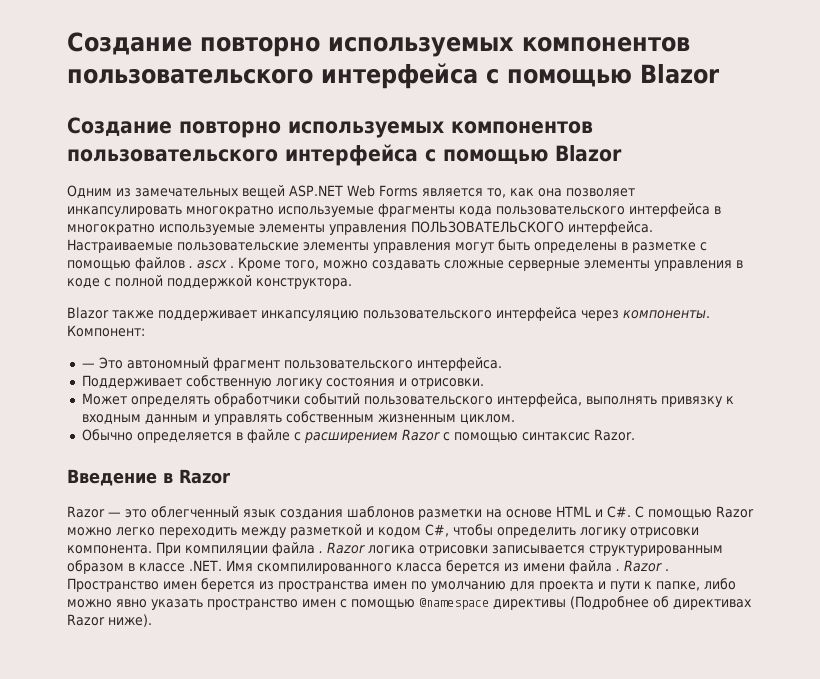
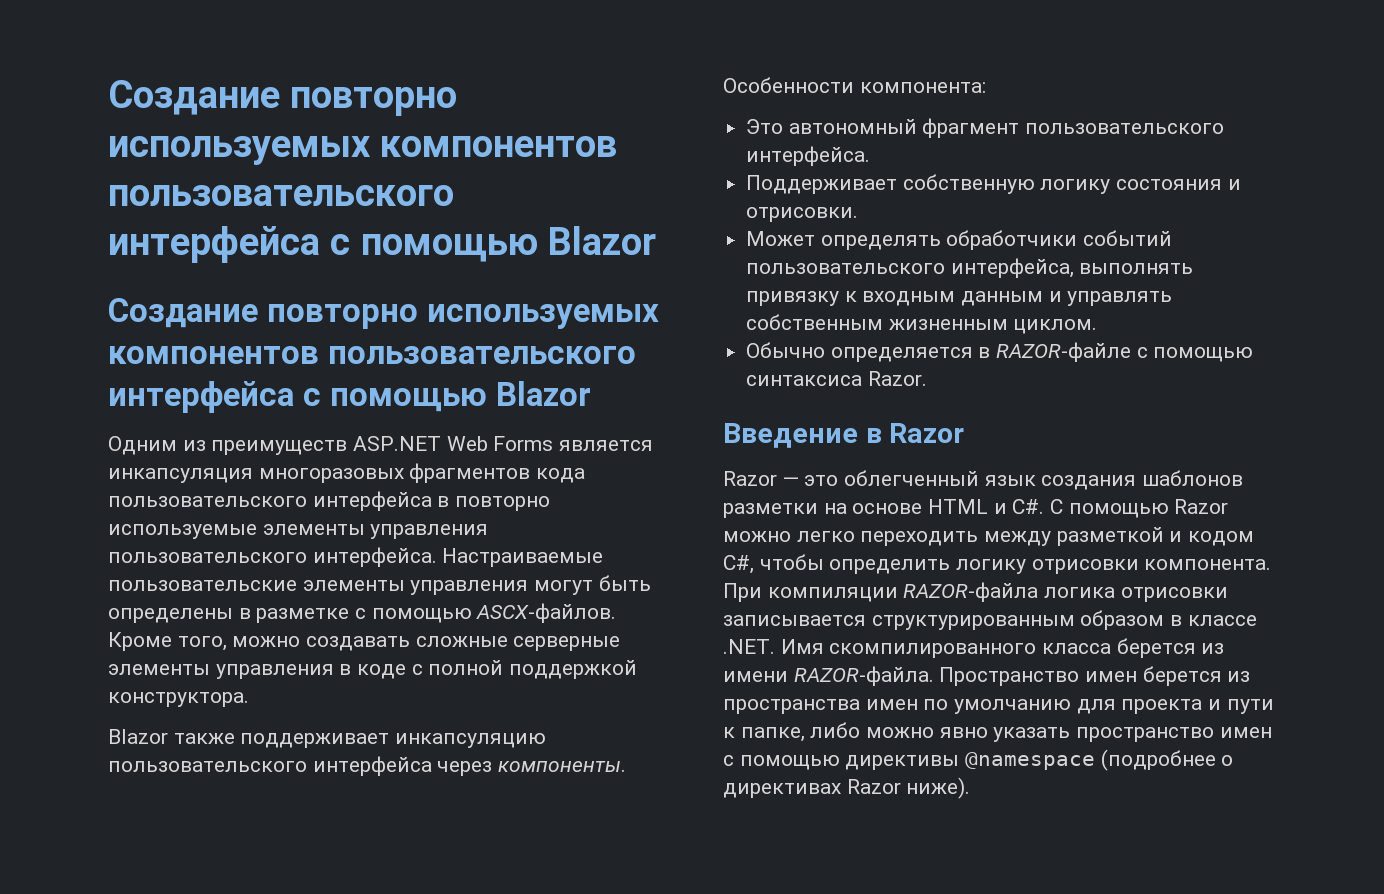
[135,185,285,198] замечательных вещей -> [211,440,348,455] преимуществ
[486,188,635,198] [67,203,455,217] то, как она позволяет инкапсулировать многократно используемые фрагменты -> [108,463,531,483] инкапсуляция многоразовых фрагментов
[67,224,155,235] многократно -> [455,496,551,511] повторно
[411,221,564,233] ПОЛЬЗОВАТЕЛЬСКОГО -> [108,552,307,563] пользовательского
[135,257,234,271] файлов . ascx . -> [476,603,617,623] ASCX-файлов.
[67,325,145,337] [81,363,95,368] Компонент: // — -> [723,77,986,93] Особенности компонента: //
[246,429,590,443] файле с расширением Razor с помощью синтаксис -> [996,342,1254,362] [746,375,863,386] RAZOR-файле с помощью синтаксиса
[272,542,365,556] файла . Razor -> [903,582,1039,602] RAZOR-файла
[568,560,669,574] файла . Razor . -> [793,666,934,686] RAZOR-файла.
[419,596,669,610] @namespace директивы (Подробнее об -> [845,749,1234,771] директивы @namespace (подробнее о

